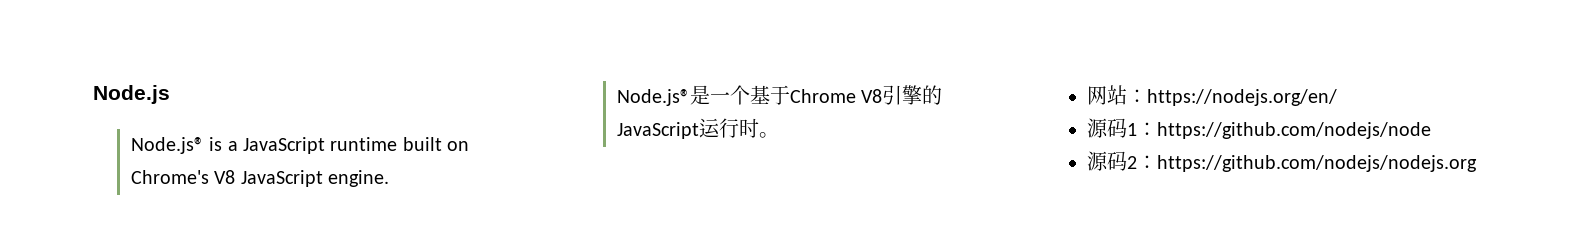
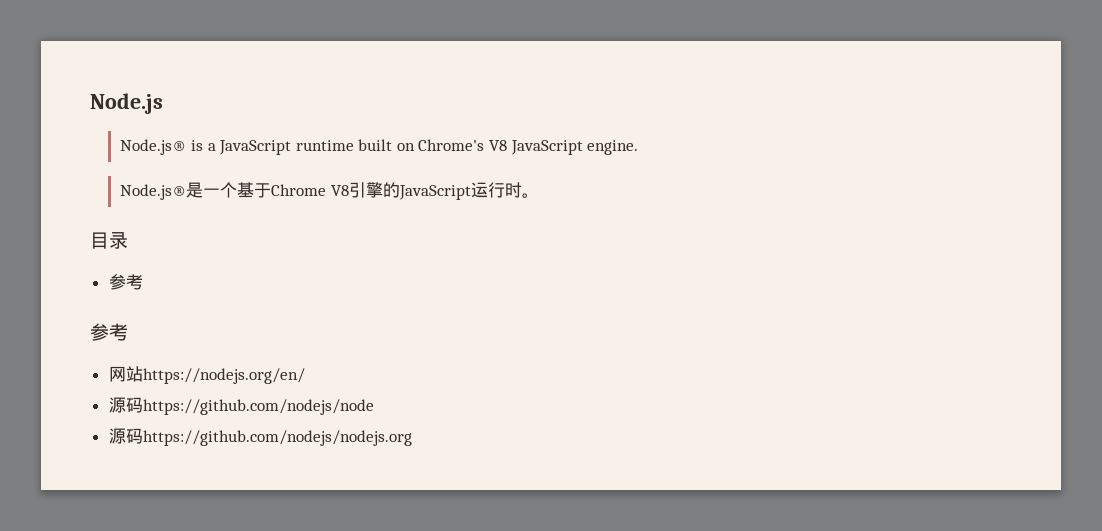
(779, 135) none -> [90,232,128,249] [108,274,143,290] [90,323,128,341] // 目录 // 参考 // 参考
[1127,89,1147,103] ： -> (143, 374) none
[1127,122,1157,136] 1： -> (143, 405) none
[1127,155,1157,169] 2： -> (143, 436) none

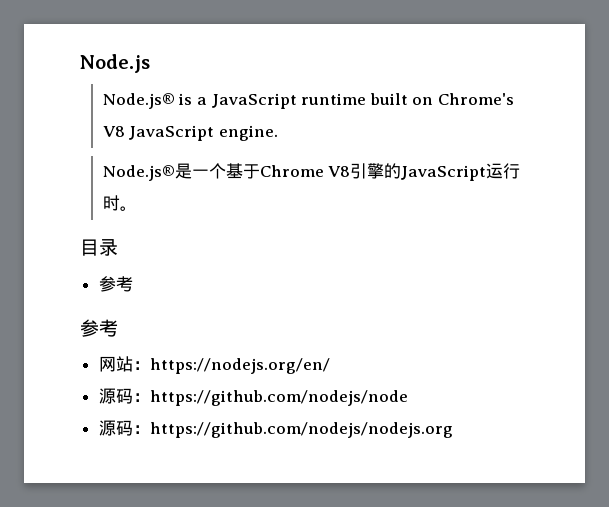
(143, 374) none -> [132,361,150,370] ：
(143, 405) none -> [132,393,150,402] ：
(143, 436) none -> [132,425,150,434] ：

